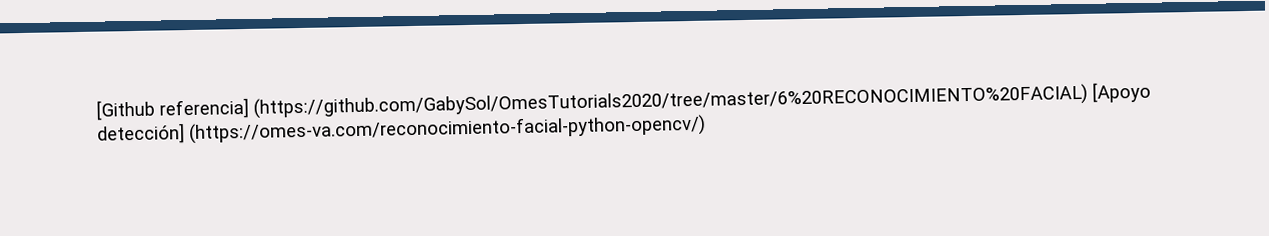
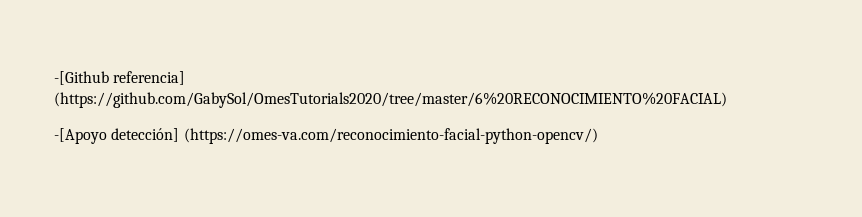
[96,99,155,121] [Github -> [54,71,109,85] -[Github
[1092,81,1151,103] [Apoyo -> [54,128,107,144] // -[Apoyo

